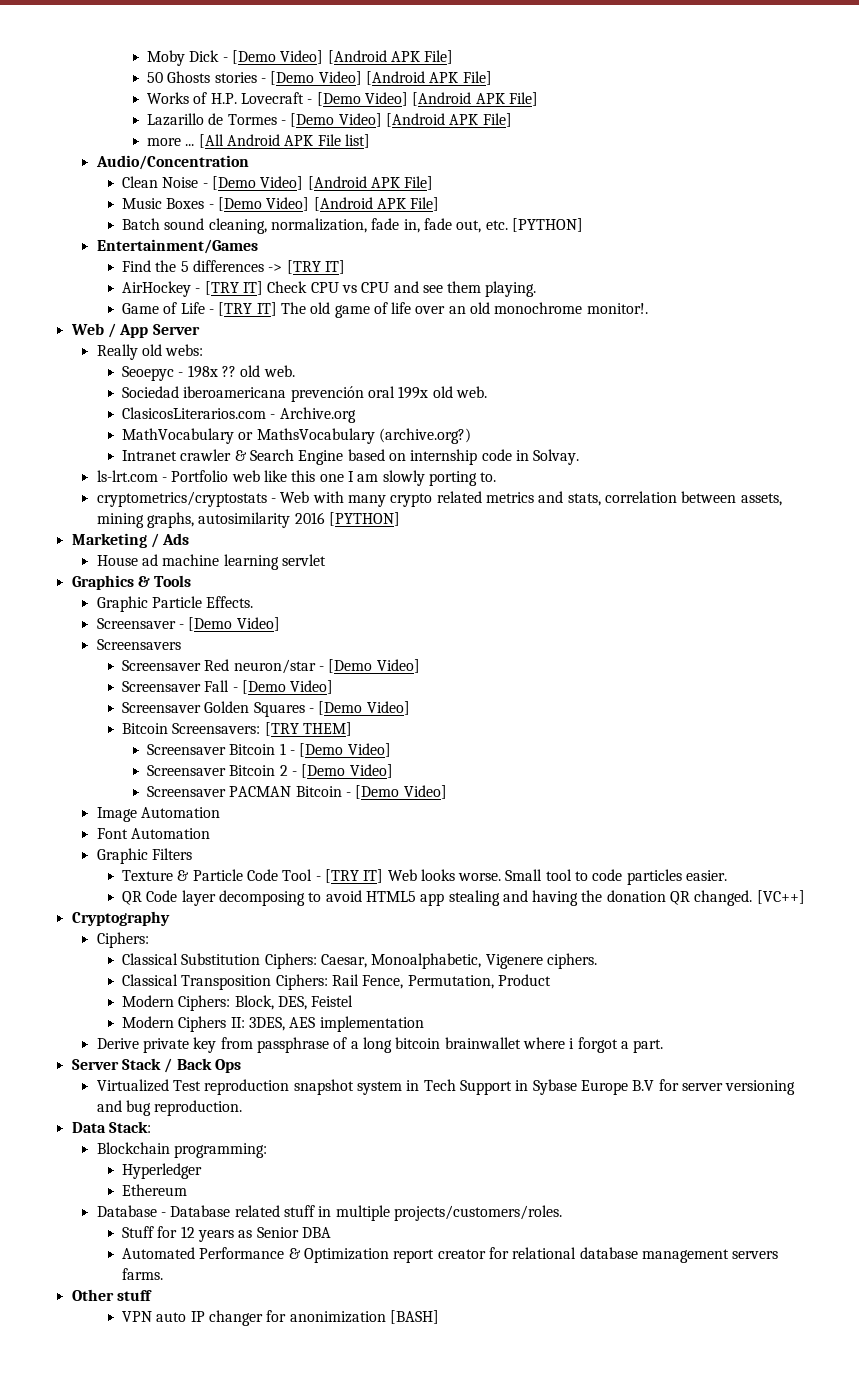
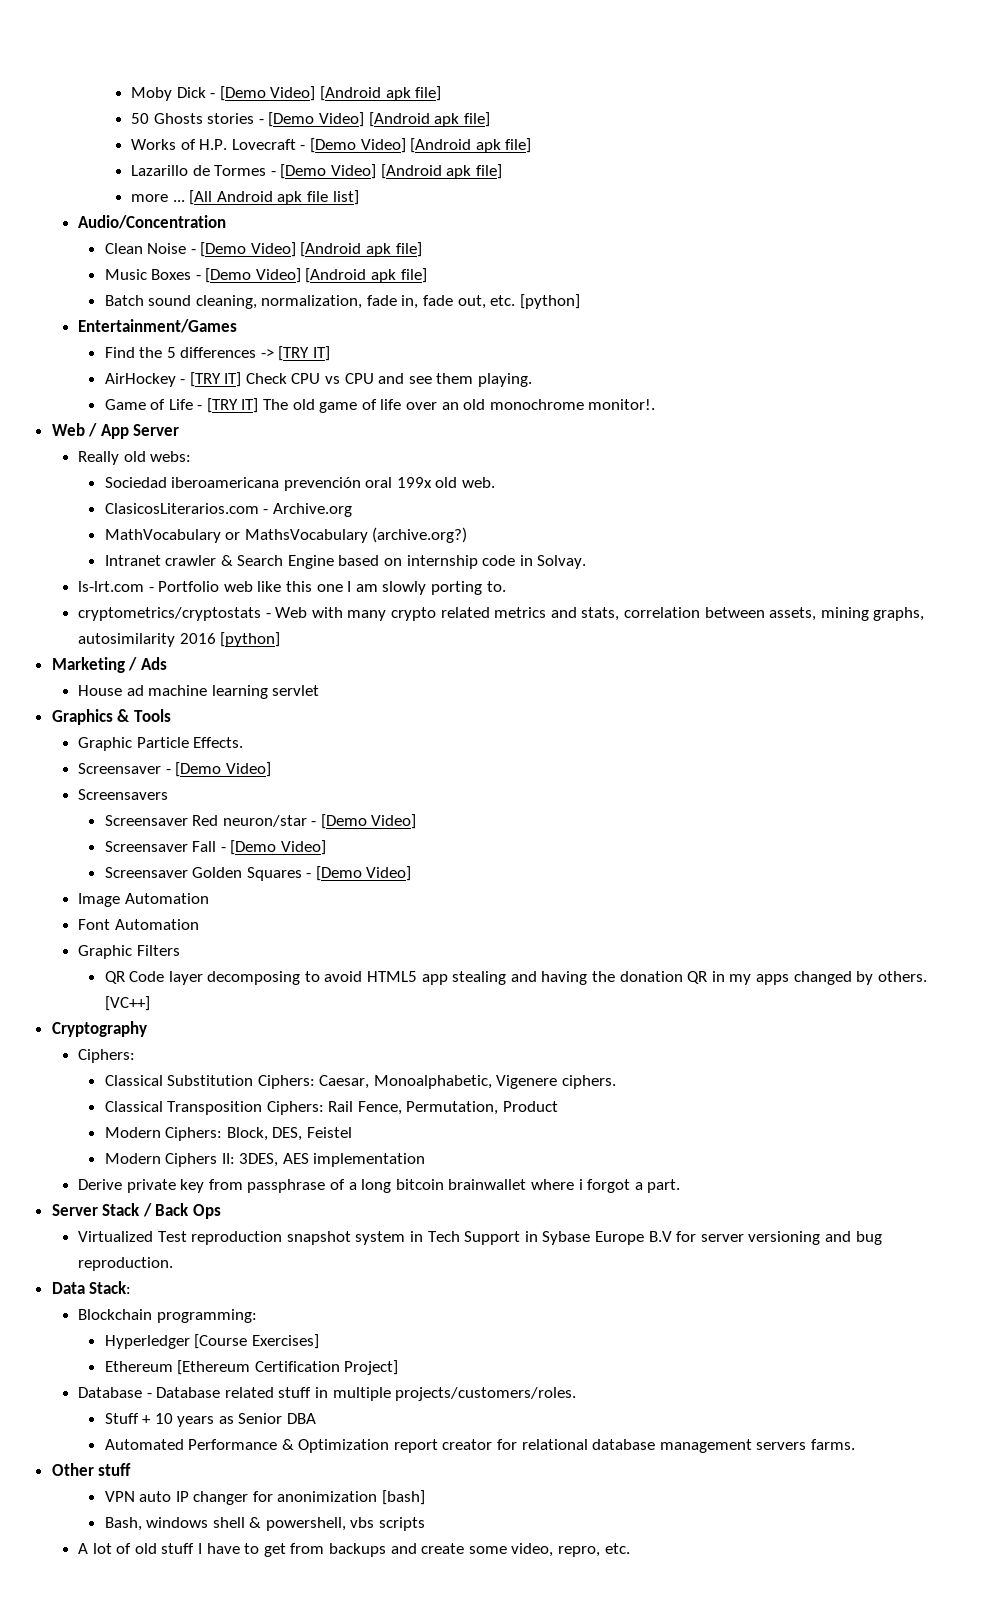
[391,50,454,64] APK File] -> [385,86,442,101] apk file]
[429,71,492,85] APK File] -> [434,112,490,127] apk file]
[475,92,538,106] APK File] -> [475,138,532,153] apk file]
[449,113,512,127] APK File] -> [446,164,502,179] apk file]
[284,134,341,146] APK File -> [277,191,328,205] apk file
[370,176,434,190] APK File] -> [366,242,422,257] apk file]
[376,197,440,211] APK File] -> [371,268,427,283] apk file]
[511,218,583,232] [PYTHON] -> [519,294,580,309] [python]
[121,365,295,381] // Seoepyc - 198x ?? old web. -> (192, 456) none
[329,512,401,526] [PYTHON] -> [220,632,281,647] [python]
[121,722,352,736] [147,743,391,757] [147,764,393,778] [147,785,447,799] // Bitcoin Screensavers: [TRY THEM] // Screensaver Bitcoin 1 - [Demo Video] // Screensaver Bitcoin 2 - [Demo Video] // Screensaver PACMAN Bitcoin - [Demo Video] -> (412, 873) none
[121,869,728,885] // Texture & Particle Code Tool - [TRY IT] Web looks worse. Small tool to code particles easier. -> (180, 950) none
[694,890,753,906] changed. -> [711,971,927,985] in my apps changed by others.
(202, 1171) none -> [194,1334,319,1349] [Course Exercises]
(187, 1190) none -> [177,1360,399,1375] [Ethereum Certification Project]
[157,1226,195,1238] for 12 -> [142,1413,173,1424] + 10
[389,1310,439,1324] [BASH] -> [382,1490,426,1505] [104,1517,426,1531] [78,1543,630,1557] [bash] // Bash, windows shell & powershell, vbs scripts // A lot of old stuff I have to get from backups and create some video, repro, etc.

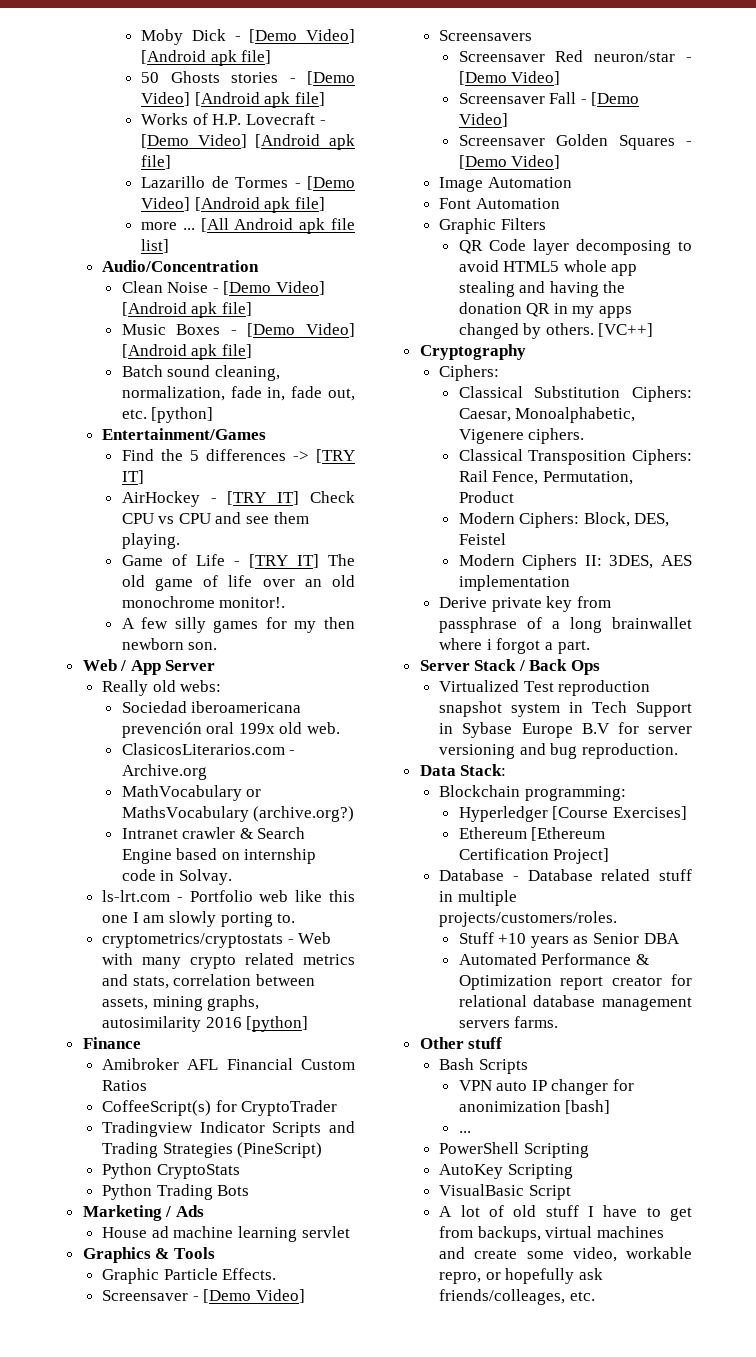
(656, 404) none -> [121,617,355,633] [121,638,218,650] // A few silly games for my then newborn son.
(281, 639) none -> [82,1037,141,1049] [102,1058,355,1070] [102,1080,148,1091] [102,1100,338,1116] [102,1121,355,1137] [102,1142,323,1158] [102,1163,240,1179] [102,1184,250,1200] // Finance // Amibroker AFL Financial Custom Ratios // CoffeeScript(s) for CryptoTrader // Tradingview Indicator Scripts and Trading Strategies (PineScript) // Python CryptoStats // Python Trading Bots
(418, 976) none -> [563,260,607,272] whole
[395,1179,444,1190] bitcoin -> (603, 625) none
[142,1413,173,1424] + 10 -> [498,933,527,944] +10
(132, 1469) none -> [439,1058,528,1074] // Bash Scripts
[104,1517,426,1531] Bash, windows shell & powershell, vbs scripts -> [458,1131,471,1133] [439,1142,589,1158] [439,1164,573,1179] [439,1184,571,1200] ... // PowerShell Scripting // AutoKey Scripting // VisualBasic Script
[329,1543,387,1557] backups -> [477,1226,664,1242] backups, virtual machines
[557,1546,600,1557] repro, -> [626,1247,692,1259] [439,1268,603,1284] [439,1289,566,1305] workable repro, or hopefully ask friends/colleages,

